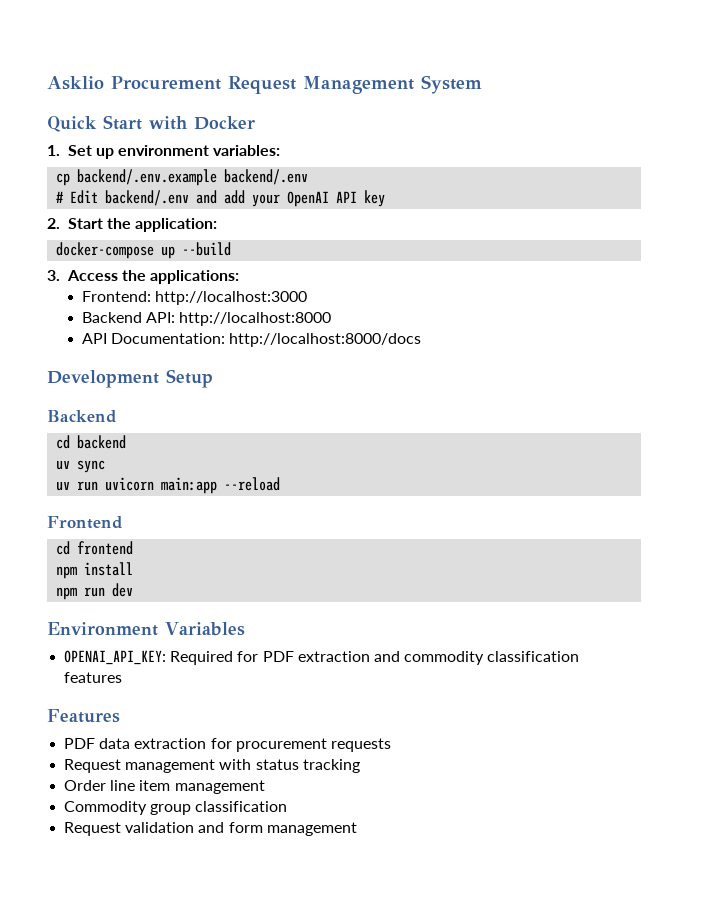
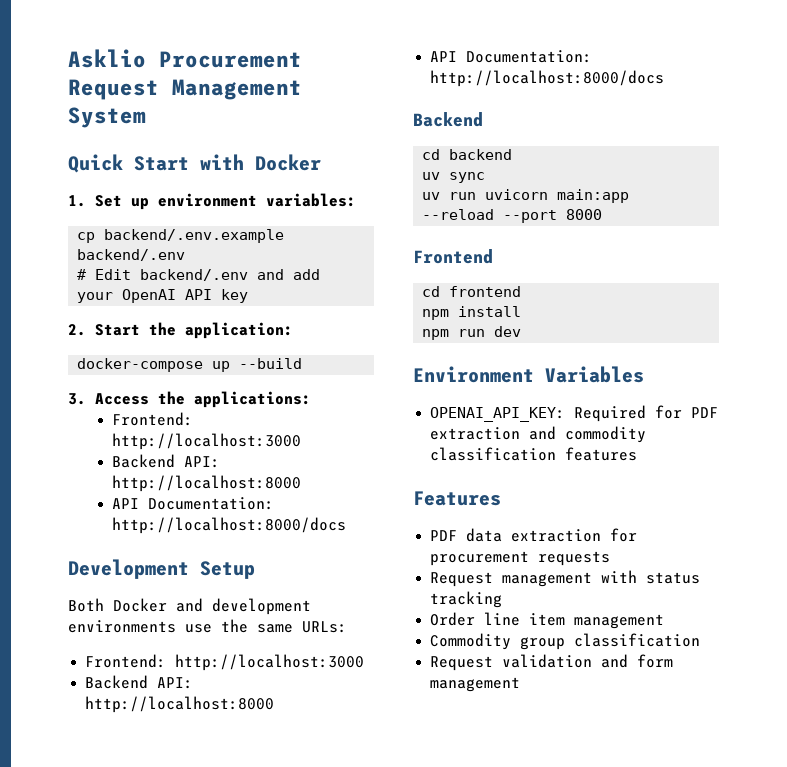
(213, 378) none -> [68,598,311,615] [68,619,347,633] [85,654,365,671] [85,675,194,689] [85,696,275,713] [430,50,593,63] [430,70,665,87] // Both Docker and development environments use the same URLs: // Frontend: http://localhost:3000 // Backend API: http://localhost:8000 // API Documentation: http://localhost:8000/docs
(281, 484) none -> [503,209,603,223] --port 8000

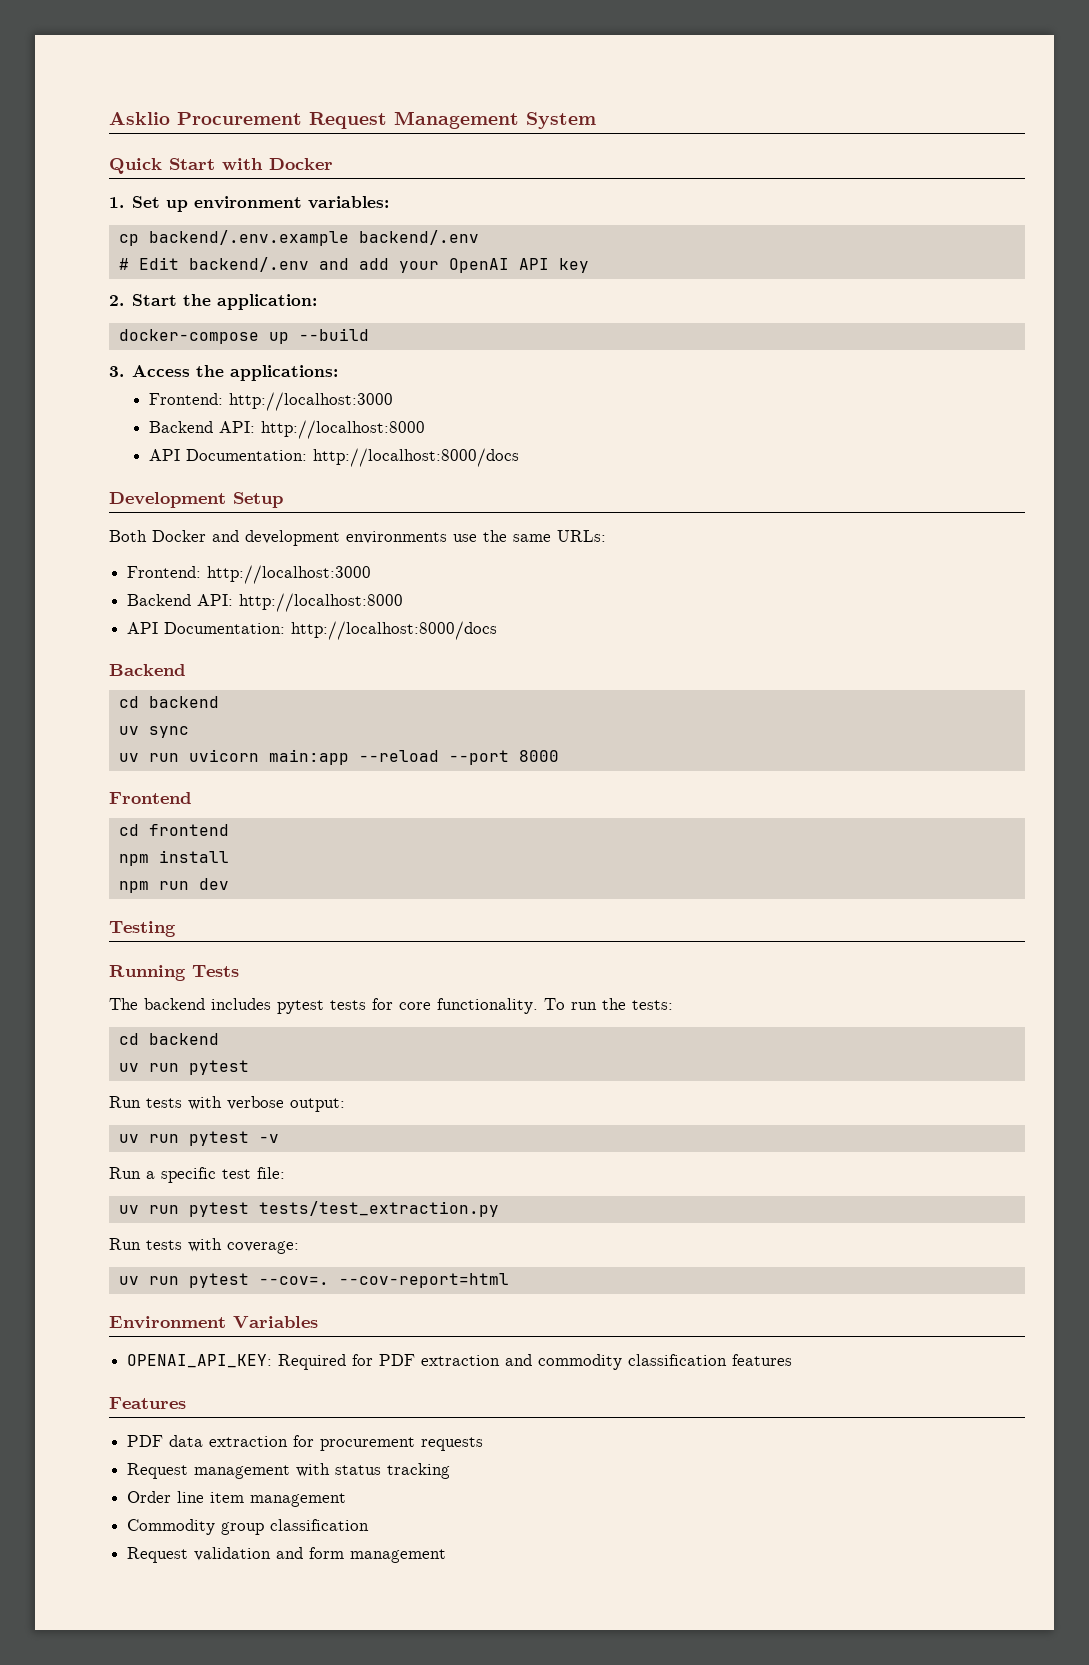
(522, 331) none -> [109,921,176,937] [109,965,239,981] [109,998,673,1014] [118,1033,219,1045] [118,1060,249,1075] [109,1096,345,1112] [118,1131,279,1146] [109,1167,285,1183] [118,1201,499,1217] [109,1238,299,1254] [118,1273,509,1288] // Testing // Running Tests // The backend includes pytest tests for core functionality. To run the tests: // cd backend // uv run pytest // Run tests with verbose output: // uv run pytest -v // Run a specific test file: // uv run pytest tests/test_extraction.py // Run tests with coverage: // uv run pytest --cov=. --cov-report=html

